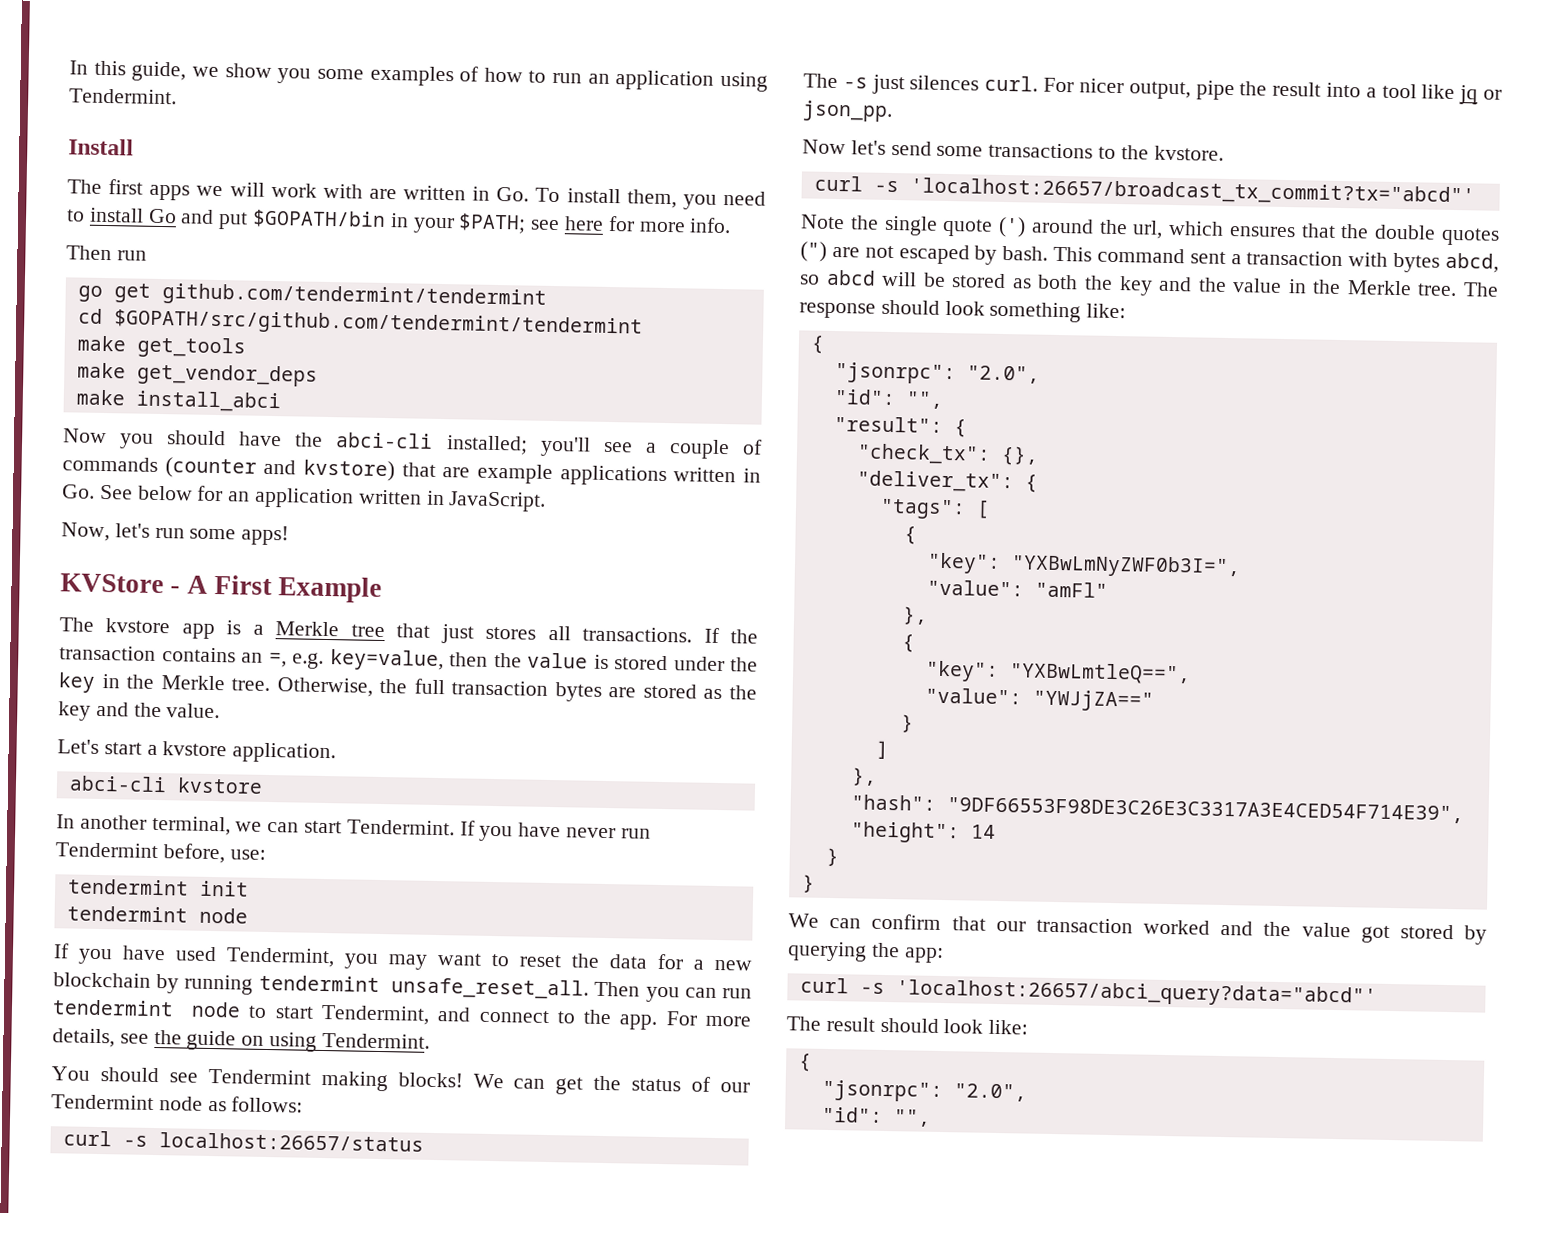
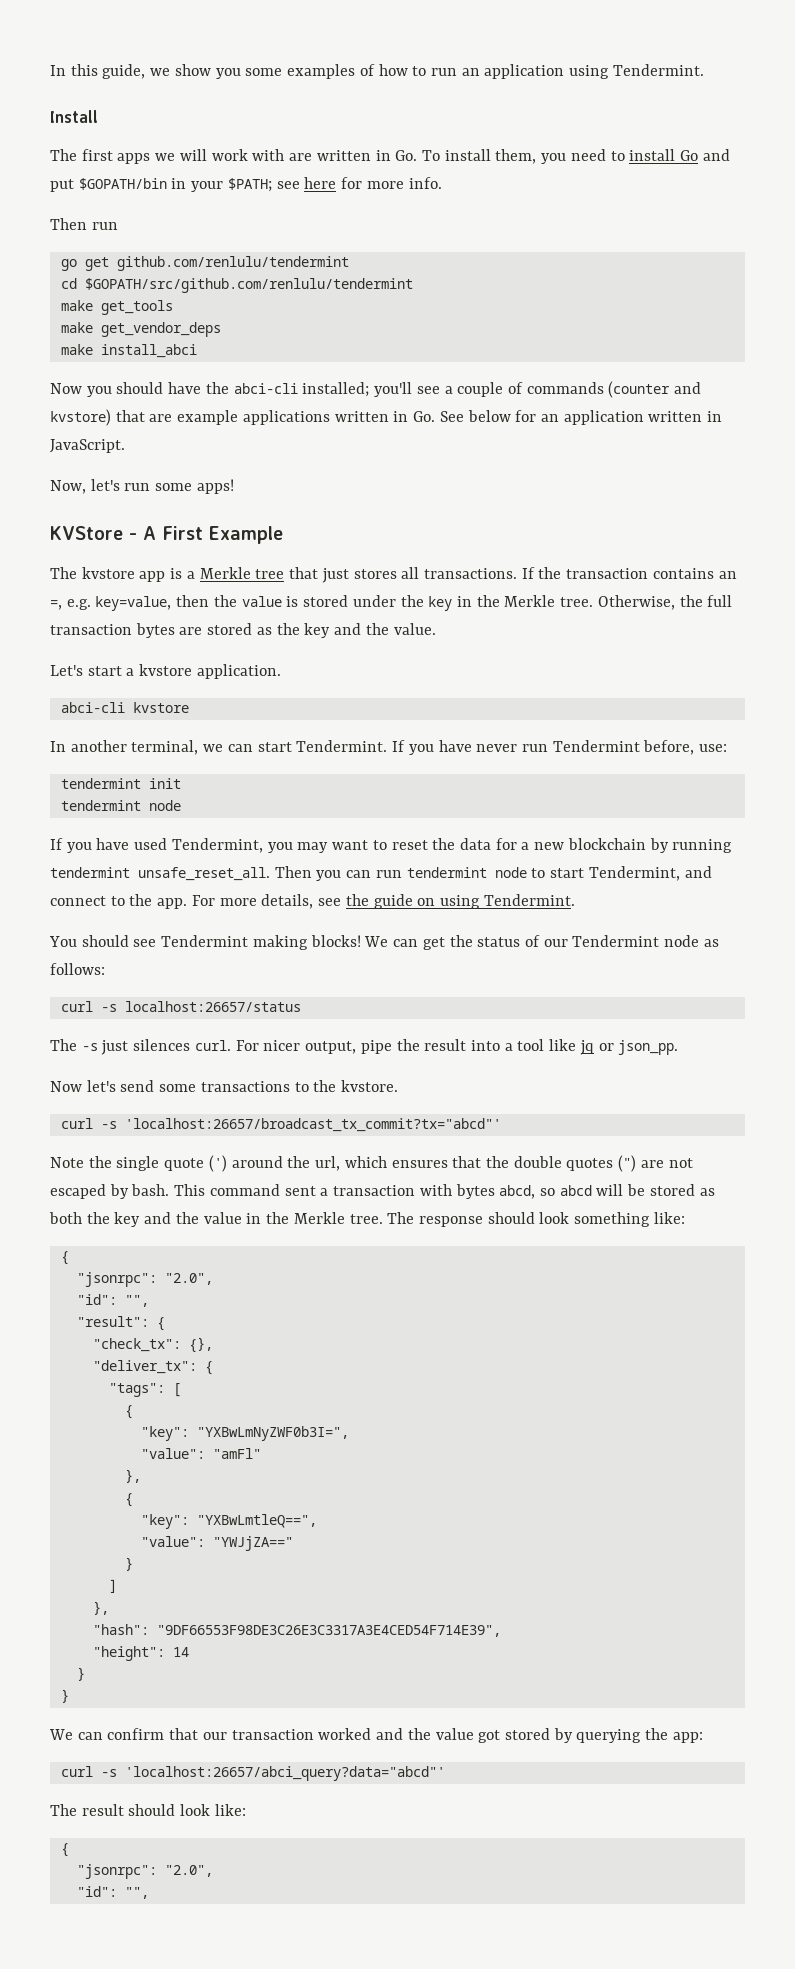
[161,283,547,310] github.com/tendermint/tendermint -> [116,256,349,271] github.com/renlulu/tendermint
[113,309,643,339] $GOPATH/src/github.com/tendermint/tendermint -> [84,278,413,293] $GOPATH/src/github.com/renlulu/tendermint

